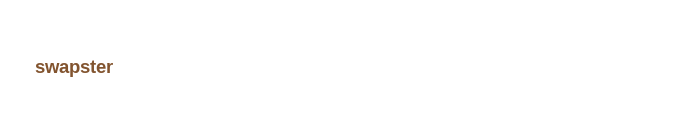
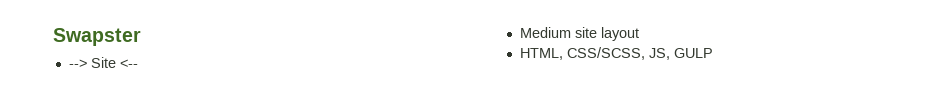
[35,60,113,77] swapster -> [53,28,141,46] [68,57,138,68] [519,27,639,41] [519,47,713,60] Swapster // --> Site <-- // Medium site layout // HTML, CSS/SCSS, JS, GULP

